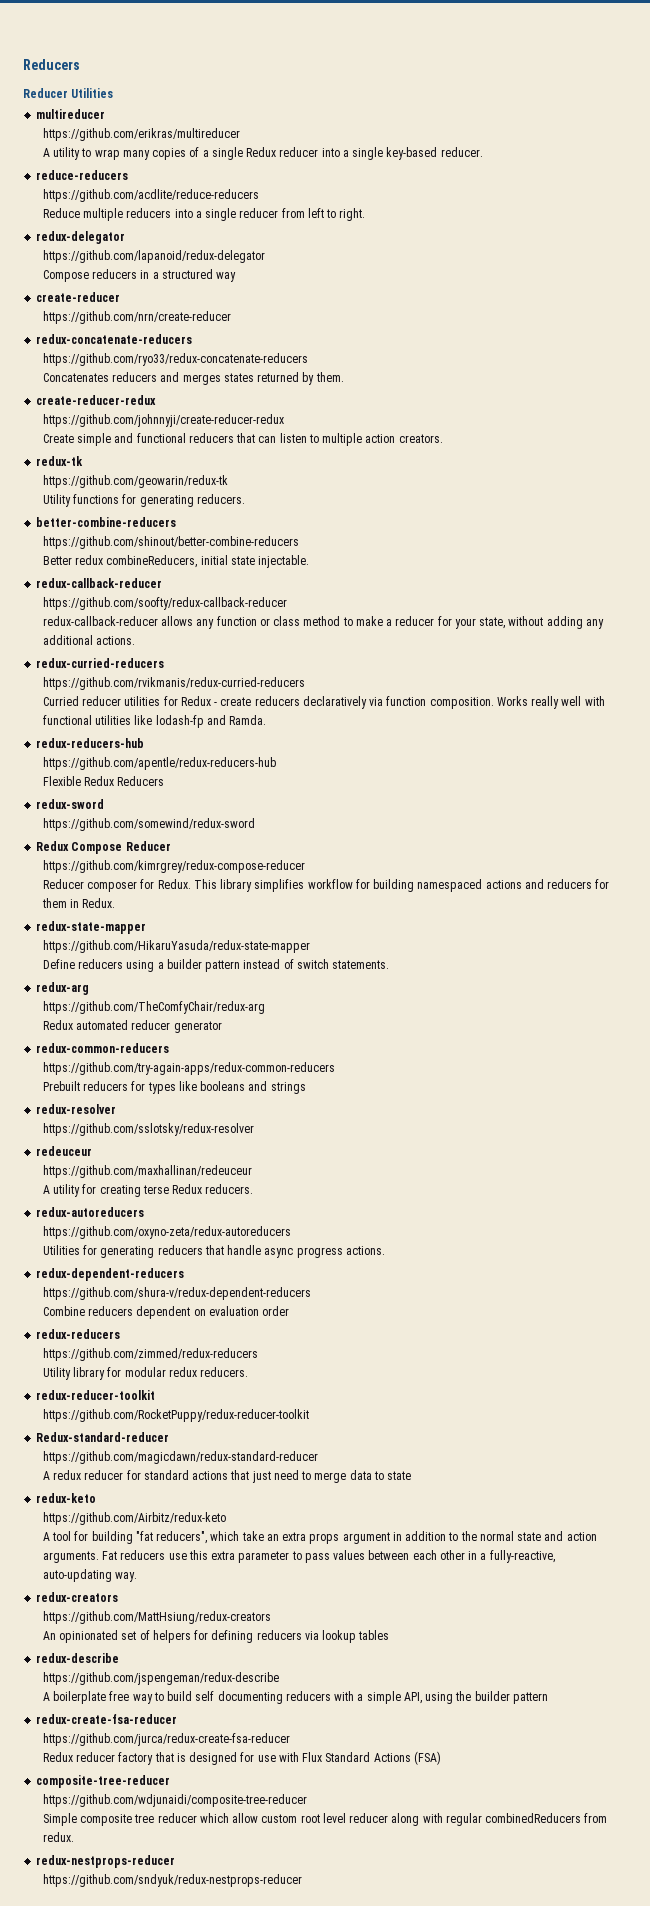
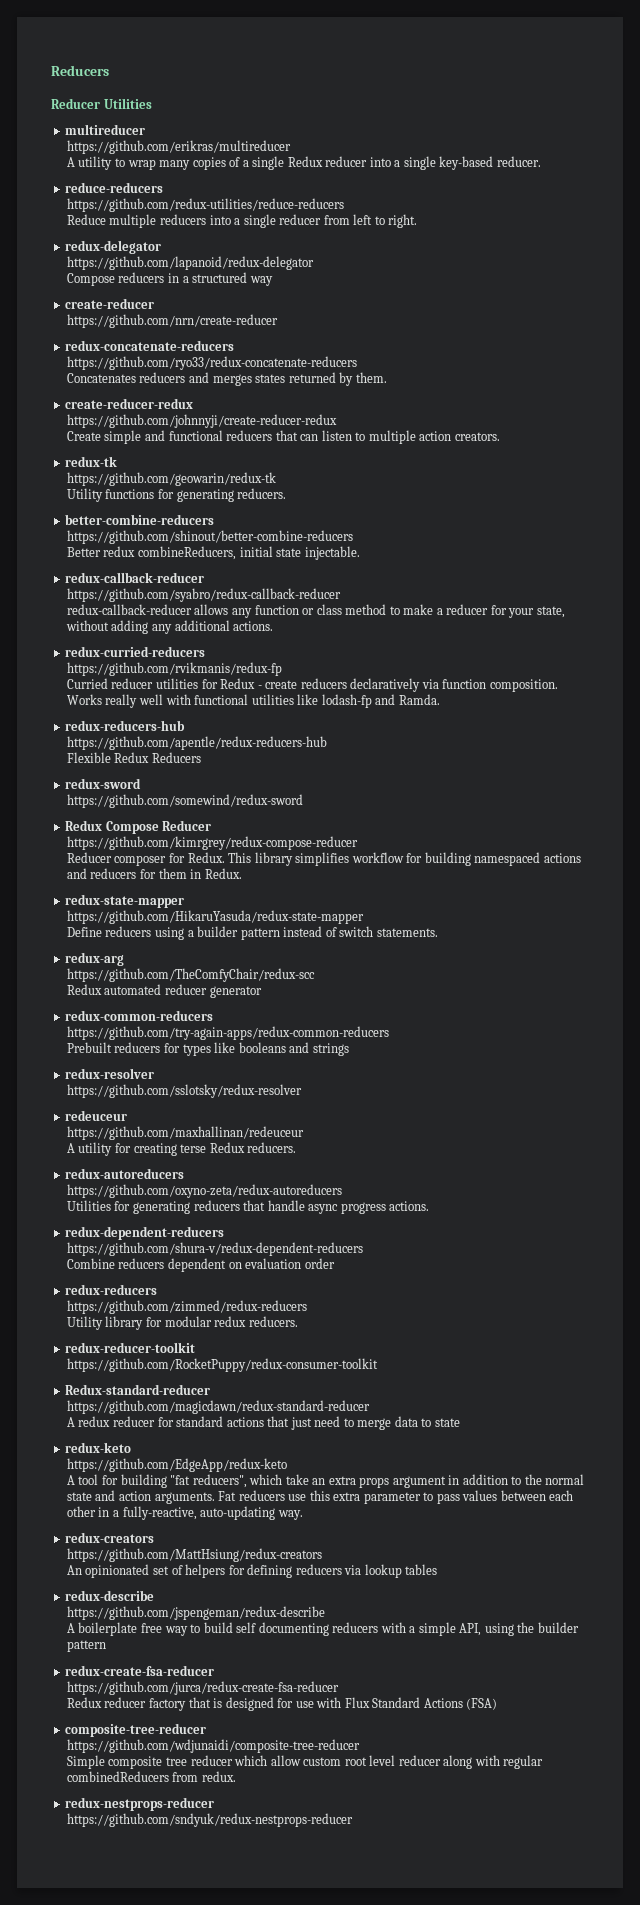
[42,189,259,202] https://github.com/acdlite/reduce-reducers -> [66,198,344,212] https://github.com/redux-utilities/reduce-reducers
[42,597,287,610] https://github.com/soofty/redux-callback-reducer -> [66,588,341,602] https://github.com/syabro/redux-callback-reducer
[42,677,305,690] https://github.com/rvikmanis/redux-curried-reducers -> [66,662,282,676] https://github.com/rvikmanis/redux-fp
[42,1001,265,1014] https://github.com/TheComfyChair/redux-arg -> [66,968,315,982] https://github.com/TheComfyChair/redux-scc
[42,1409,309,1422] https://github.com/RocketPuppy/redux-reducer-toolkit -> [66,1358,378,1372] https://github.com/RocketPuppy/redux-consumer-toolkit
[42,1512,226,1525] https://github.com/Airbitz/redux-keto -> [66,1458,287,1472] https://github.com/EdgeApp/redux-keto

